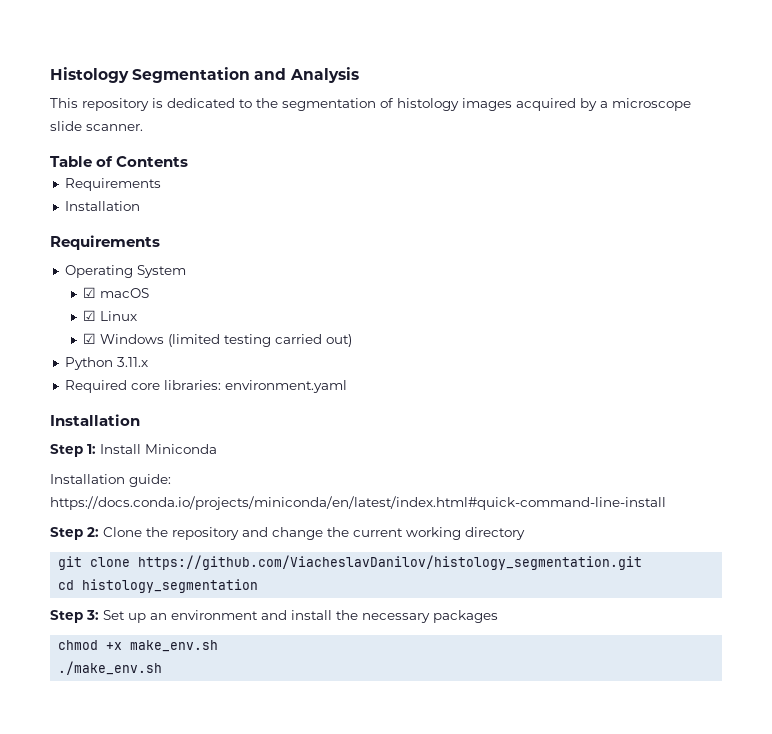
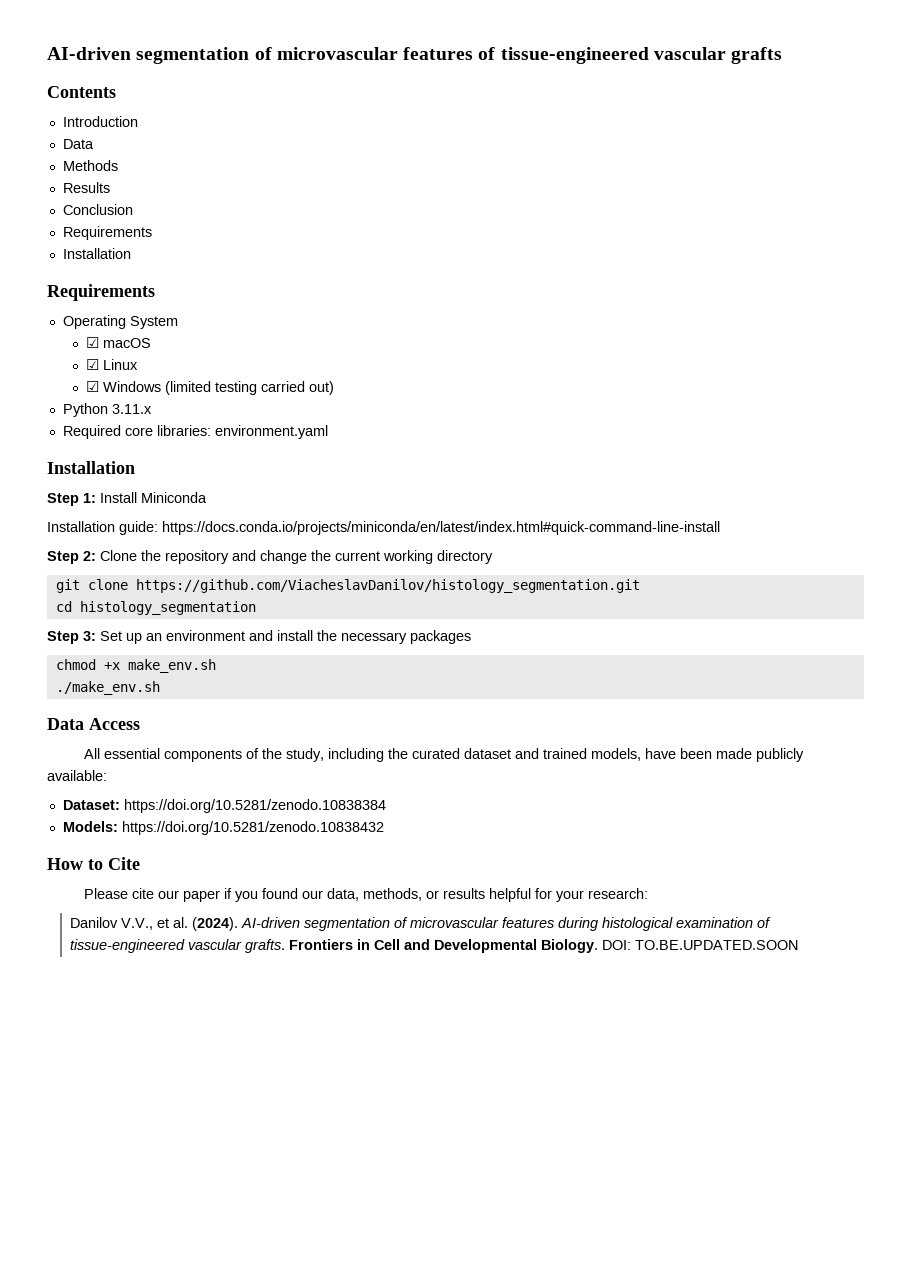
[50,67,359,83] [50,98,691,111] [50,121,143,131] [50,156,189,167] Histology Segmentation and Analysis // This repository is dedicated to the segmentation of histology images acquired by a microscope slide scanner. // Table of Contents -> [47,47,783,64] [47,86,116,98] [62,116,138,127] [62,139,94,149] [62,160,118,171] [62,182,110,193] [62,204,133,215] AI-driven segmentation of microvascular features of tissue-engineered vascular grafts // Contents // Introduction // Data // Methods // Results // Conclusion
(163, 668) none -> [47,718,140,730] [83,748,804,762] [47,770,107,781] [62,799,386,813] [62,821,384,835] [47,857,140,870] [83,888,648,902] [70,917,772,931] [70,939,799,953] // Data Access // All essential components of the study, including the curated dataset and trained models, have been made publicly available: // Dataset: https://doi.org/10.5281/zenodo.10838384 // Models: https://doi.org/10.5281/zenodo.10838432 // How to Cite // Please cite our paper if you found our data, methods, or results helpful for your research: // Danilov V.V., et al. (2024). AI-driven segmentation of microvascular features during histological examination of tissue-engineered vascular grafts. Frontiers in Cell and Developmental Biology. DOI: TO.BE.UPDATED.SOON

